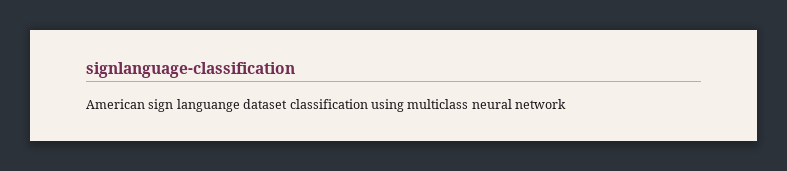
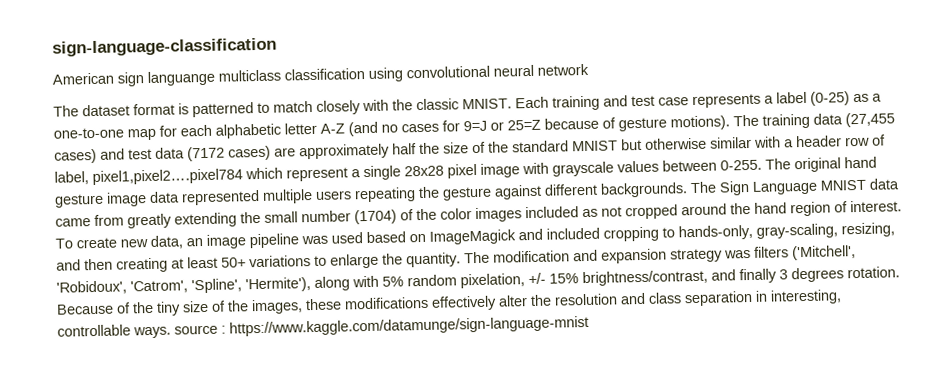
[86,62,295,78] signlanguage-classification -> [52,37,277,57] sign-language-classification
[243,99,288,109] dataset -> [218,69,281,82] multiclass
[407,99,469,109] multiclass -> [406,65,490,79] convolutional
(566, 104) none -> [53,91,882,118] [53,112,895,141] [54,134,886,164] [54,156,877,186] [54,178,900,208] [55,200,902,229] [55,222,895,249] [56,245,856,273] [56,266,900,295] [56,289,842,316] [57,315,589,339] // The dataset format is patterned to match closely with the classic MNIST. Each training and test case represents a label (0-25) as a one-to-one map for each alphabetic letter A-Z (and no cases for 9=J or 25=Z because of gesture motions). The training data (27,455 cases) and test data (7172 cases) are approximately half the size of the standard MNIST but otherwise similar with a header row of label, pixel1,pixel2….pixel784 which represent a single 28x28 pixel image with grayscale values between 0-255. The original hand gesture image data represented multiple users repeating the gesture against different backgrounds. The Sign Language MNIST data came from greatly extending the small number (1704) of the color images included as not cropped around the hand region of interest. To create new data, an image pipeline was used based on ImageMagick and included cropping to hands-only, gray-scaling, resizing, and then creating at least 50+ variations to enlarge the quantity. The modification and expansion strategy was filters ('Mitchell', 'Robidoux', 'Catrom', 'Spline', 'Hermite'), along with 5% random pixelation, +/- 15% brightness/contrast, and finally 3 degrees rotation. Because of the tiny size of the images, these modifications effectively alter the resolution and class separation in interesting, controllable ways. source : https://www.kaggle.com/datamunge/sign-language-mnist

